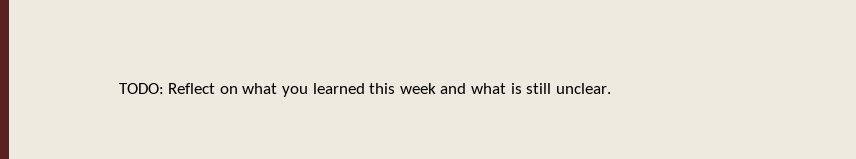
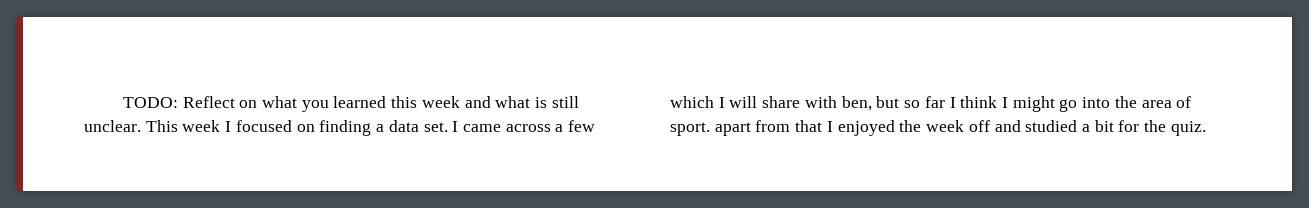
(611, 88) none -> [145,120,596,136] [670,96,1192,112] [670,120,1206,136] This week I focused on finding a data set. I came across a few which I will share with ben, but so far I think I might go into the area of sport. apart from that I enjoyed the week off and studied a bit for the quiz.

